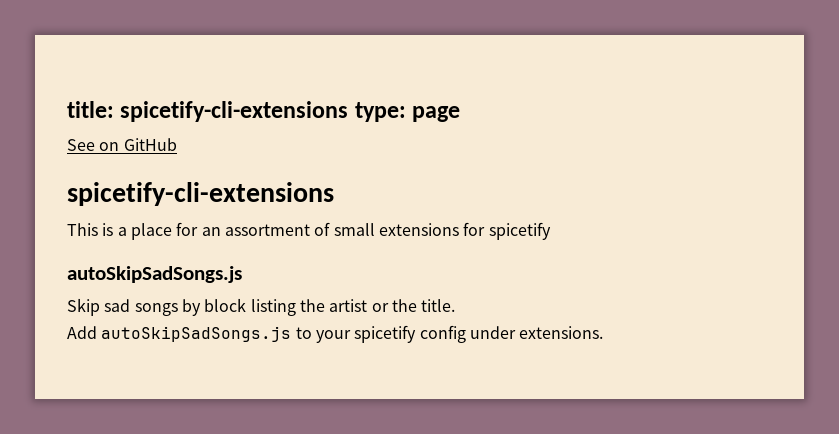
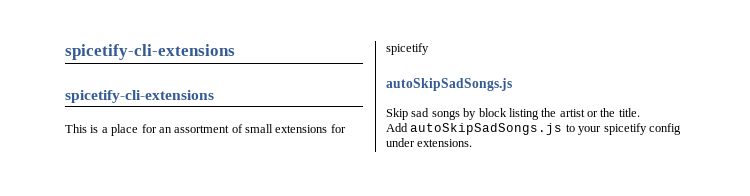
[67,101,461,122] [67,138,177,151] title: spicetify-cli-extensions type: page // See on GitHub -> [65,44,235,60] spicetify-cli-extensions

